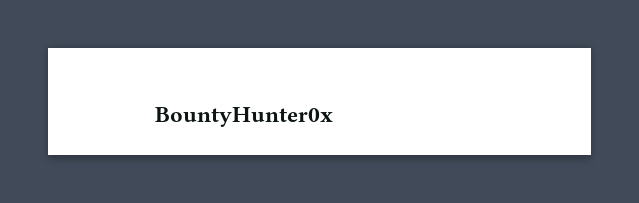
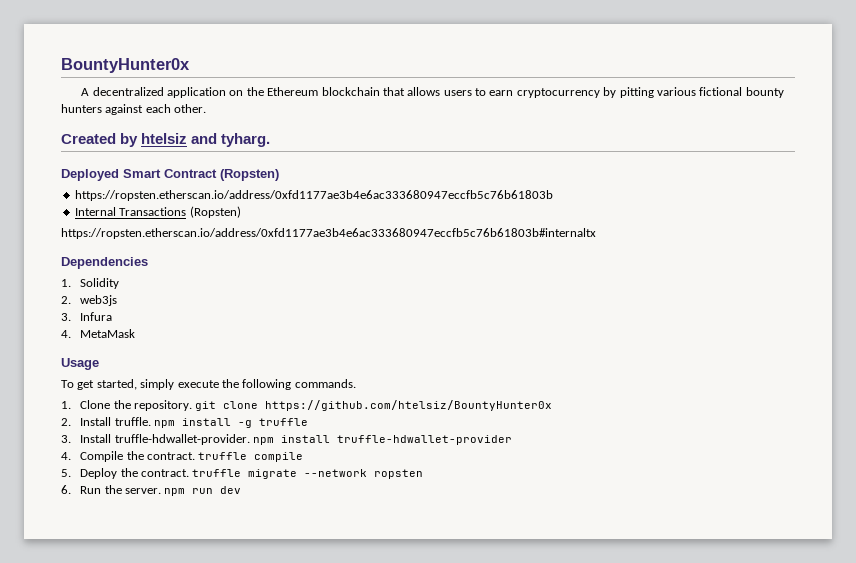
(333, 117) none -> [81,87,784,98] [61,104,207,115] [61,133,271,147] [61,169,279,181] [74,190,553,201] [74,206,241,218] [61,228,596,239] [61,257,148,269] [61,278,120,289] [61,295,118,306] [61,312,113,321] [61,329,136,338] [61,358,99,370] [61,379,356,390] [61,400,553,411] [61,417,308,428] [61,434,512,445] [61,451,304,462] [61,468,424,479] [61,485,242,496] // A decentralized application on the Ethereum blockchain that allows users to earn cryptocurrency by pitting various fictional bounty hunters against each other. // Created by htelsiz and tyharg. // Deployed Smart Contract (Ropsten) // https://ropsten.etherscan.io/address/0xfd1177ae3b4e6ac333680947eccfb5c76b61803b // Internal Transactions (Ropsten) // https://ropsten.etherscan.io/address/0xfd1177ae3b4e6ac333680947eccfb5c76b61803b#internaltx // Dependencies // 1. Solidity // 2. web3js // 3. Infura // 4. MetaMask // Usage // To get started, simply execute the following commands. // 1. Clone the repository. git clone https://github.com/htelsiz/BountyHunter0x // 2. Install truffle. npm install -g truffle // 3. Install truffle-hdwallet-provider. npm install truffle-hdwallet-provider // 4. Compile the contract. truffle compile // 5. Deploy the contract. truffle migrate --network ropsten // 6. Run the server. npm run dev

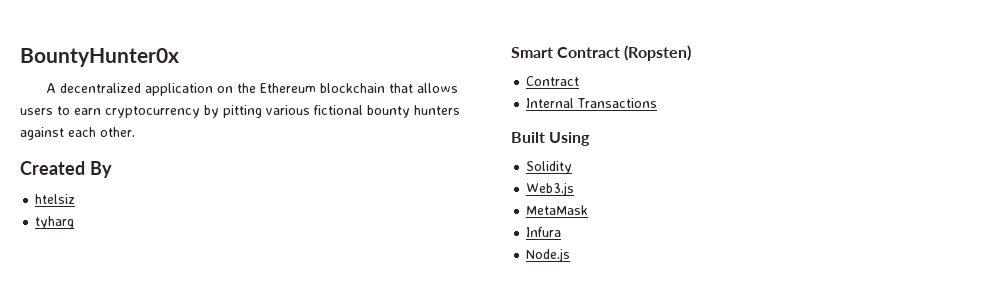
[120,133,139,147] by -> [89,161,112,178] By //
[191,133,271,147] [61,169,119,181] and tyharg. // Deployed -> [35,216,75,229] // tyharg //
[74,190,553,201] https://ropsten.etherscan.io/address/0xfd1177ae3b4e6ac333680947eccfb5c76b61803b -> [526,76,580,86] Contract
[189,206,241,218] [61,228,596,239] [61,257,148,269] [61,278,120,289] [61,295,118,306] [61,312,113,321] [61,329,136,338] [61,358,99,370] [61,379,356,390] [61,400,553,411] [61,417,308,428] [61,434,512,445] [61,451,304,462] [61,468,424,479] [61,485,242,496] (Ropsten) // https://ropsten.etherscan.io/address/0xfd1177ae3b4e6ac333680947eccfb5c76b61803b#internaltx // Dependencies // 1. Solidity // 2. web3js // 3. Infura // 4. MetaMask // Usage // To get started, simply execute the following commands. // 1. Clone the repository. git clone https://github.com/htelsiz/BountyHunter0x // 2. Install truffle. npm install -g truffle // 3. Install truffle-hdwallet-provider. npm install truffle-hdwallet-provider // 4. Compile the contract. truffle compile // 5. Deploy the contract. truffle migrate --network ropsten // 6. Run the server. npm run dev -> [511,132,591,146] [526,161,573,174] [526,182,575,196] [526,205,589,215] [526,227,562,237] [526,248,571,262] // Built Using // Solidity // Web3.js // MetaMask // Infura // Node.js

